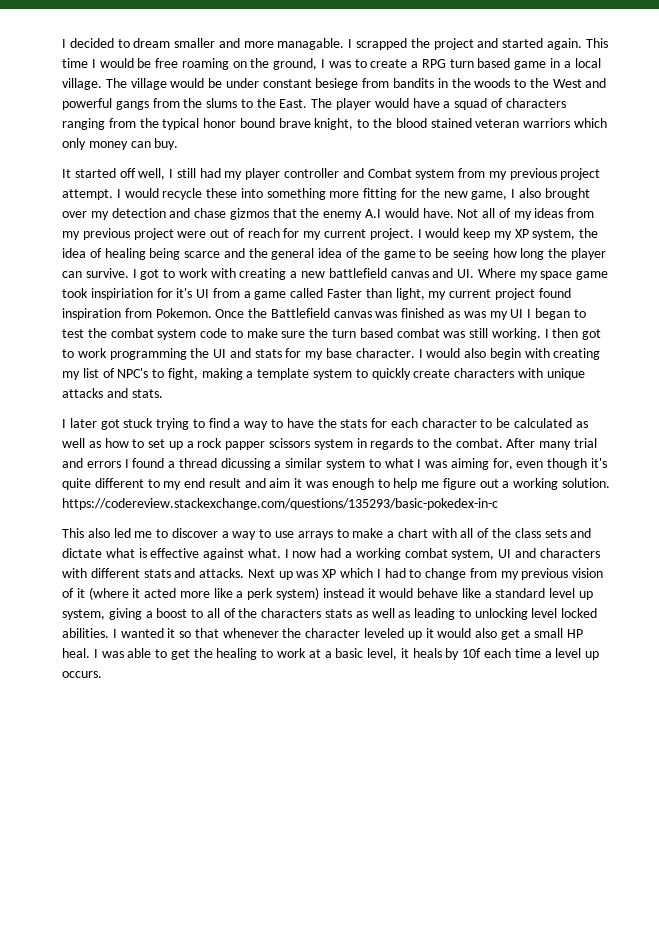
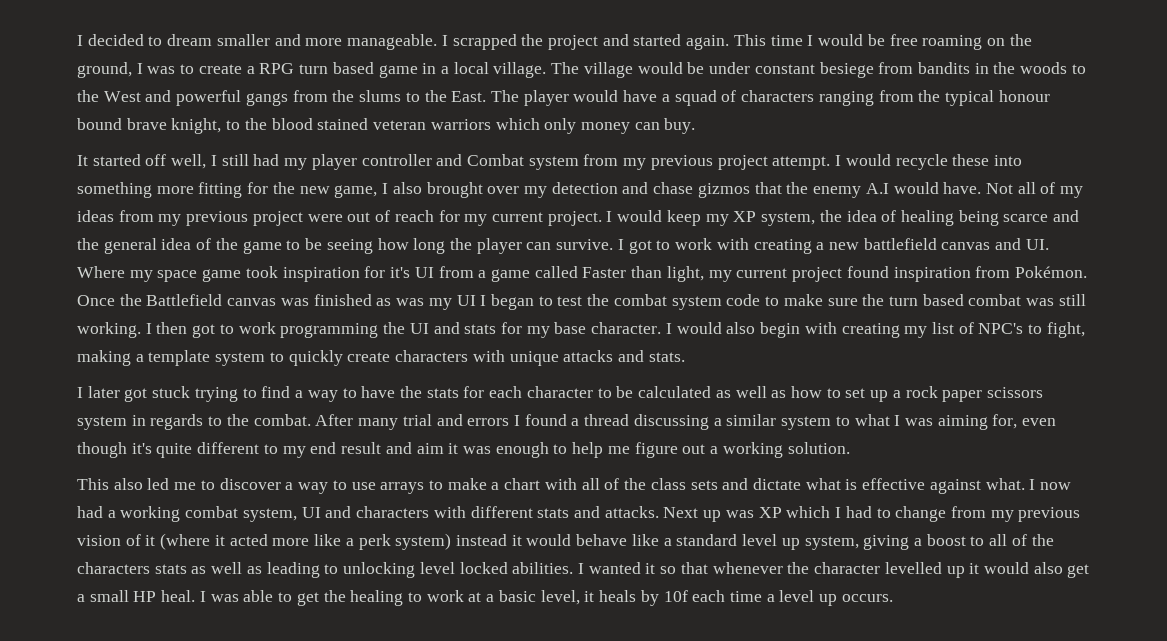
[277,38,345,50] managable. -> [347,34,438,50] manageable.
[203,118,237,128] honor -> [998,90,1050,102] honour
[90,288,153,300] inspiriation -> [282,267,360,282] inspiration
[155,308,212,318] Pokemon. -> [1014,266,1087,278] Pokémon.
[225,441,266,450] papper -> [942,390,983,402] paper
[220,458,271,470] dicussing -> [633,414,709,430] discussing
[62,498,498,510] https://codereview.stackexchange.com/questions/135293/basic-pokedex-in-c -> (850, 448) none
[364,628,405,638] leveled -> [884,562,942,574] levelled

